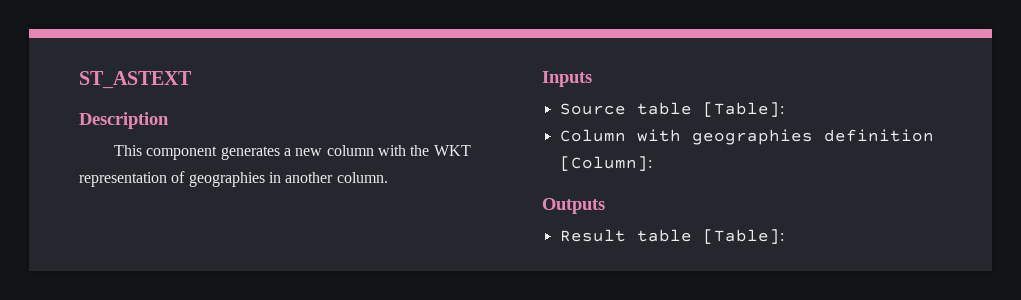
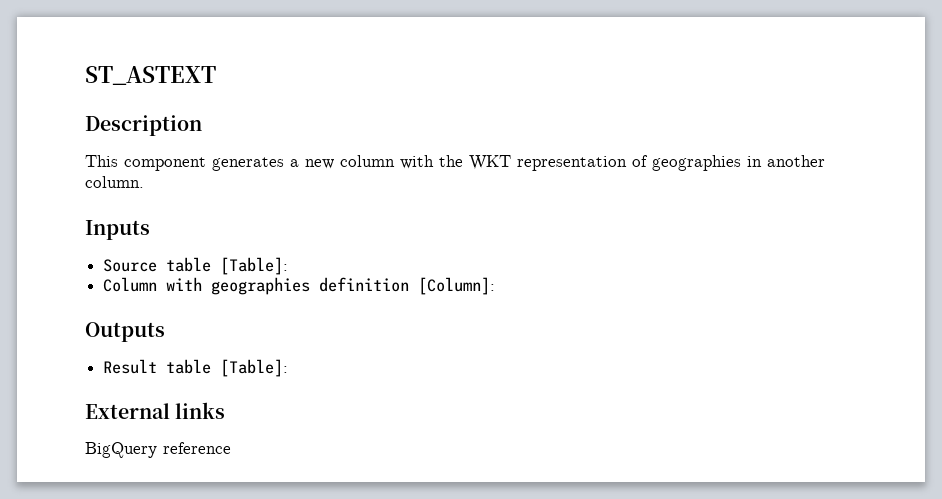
(784, 236) none -> [85,402,226,419] [85,442,231,458] // External links // BigQuery reference

